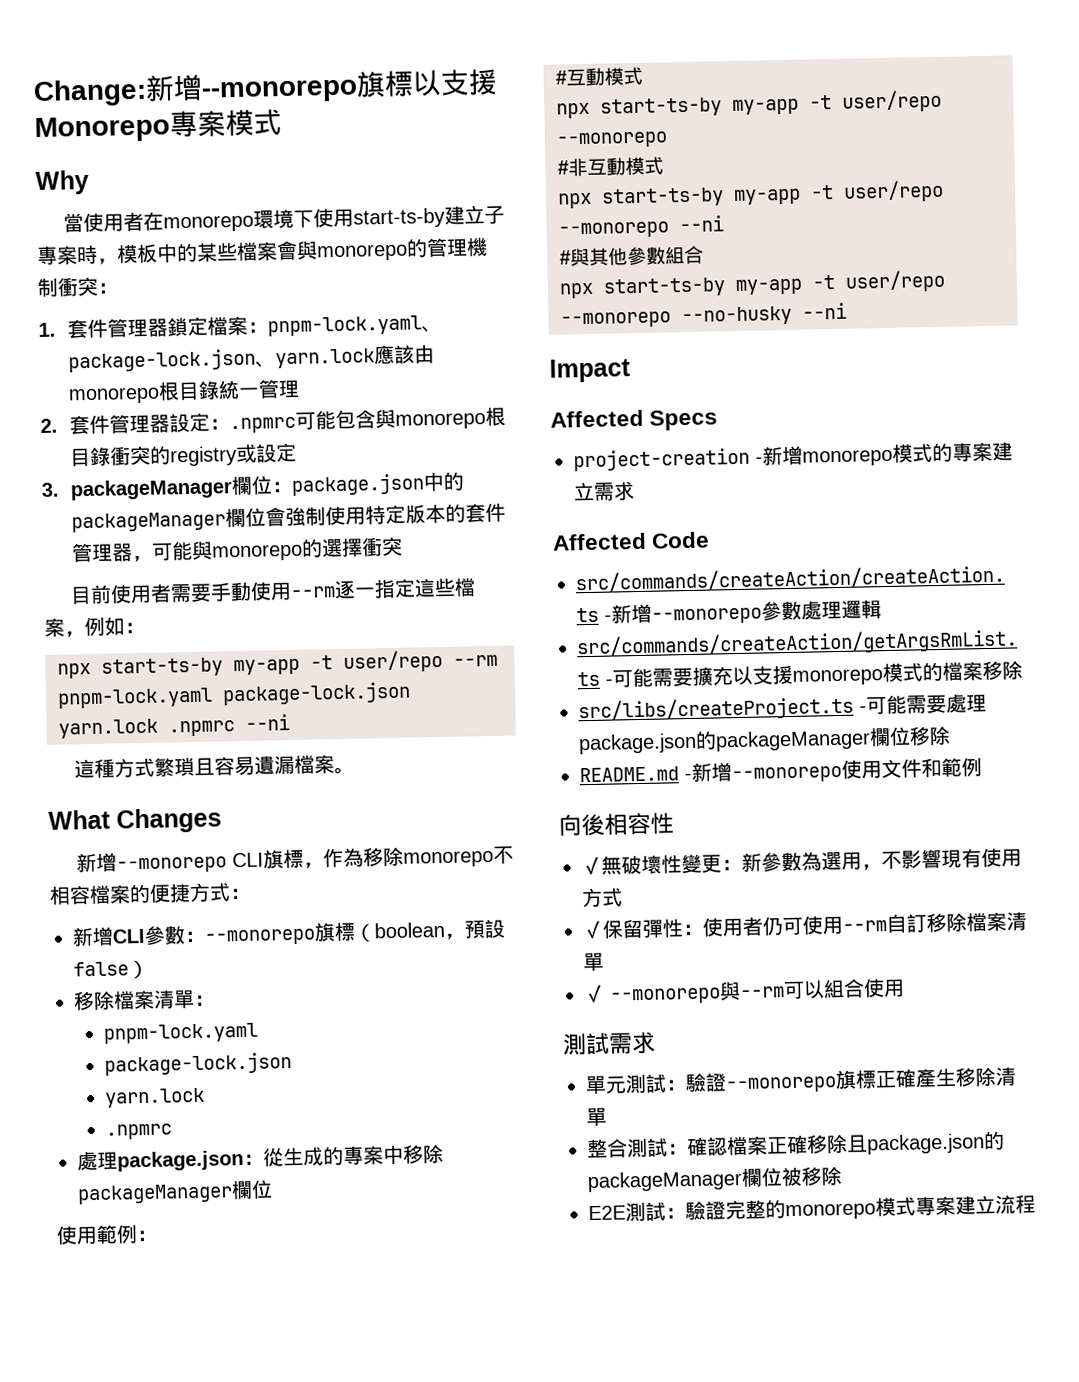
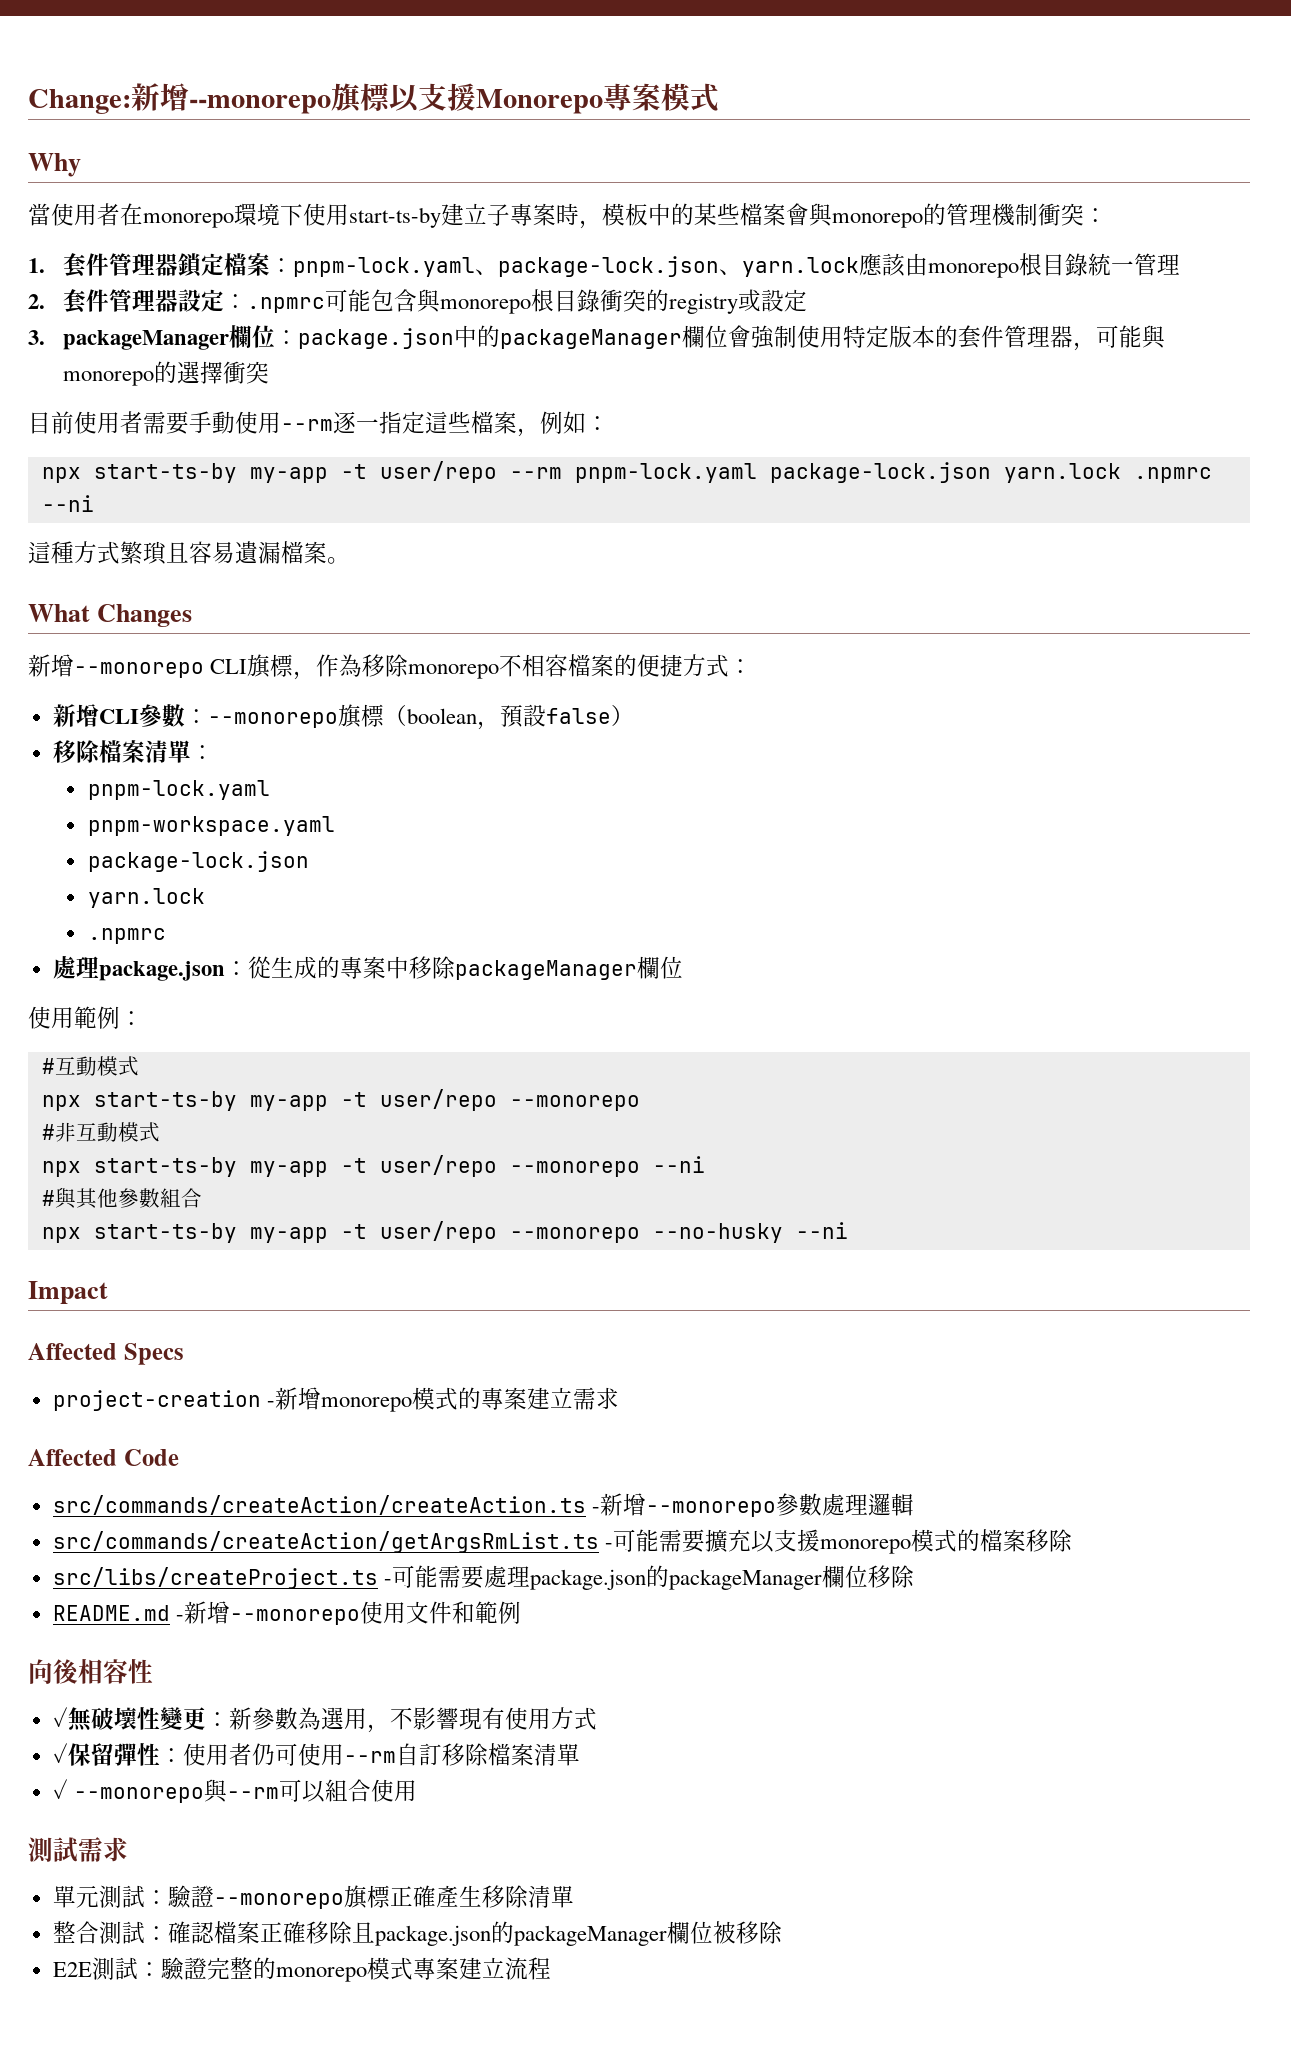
(259, 1033) none -> [87,816,335,836] // pnpm-workspace.yaml

